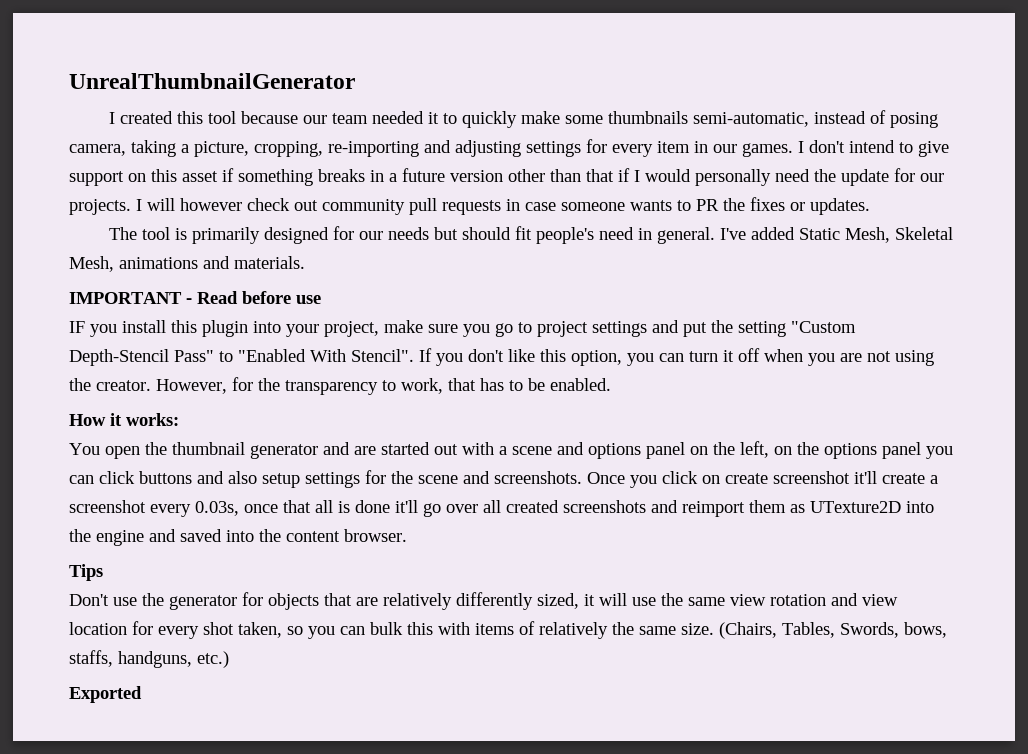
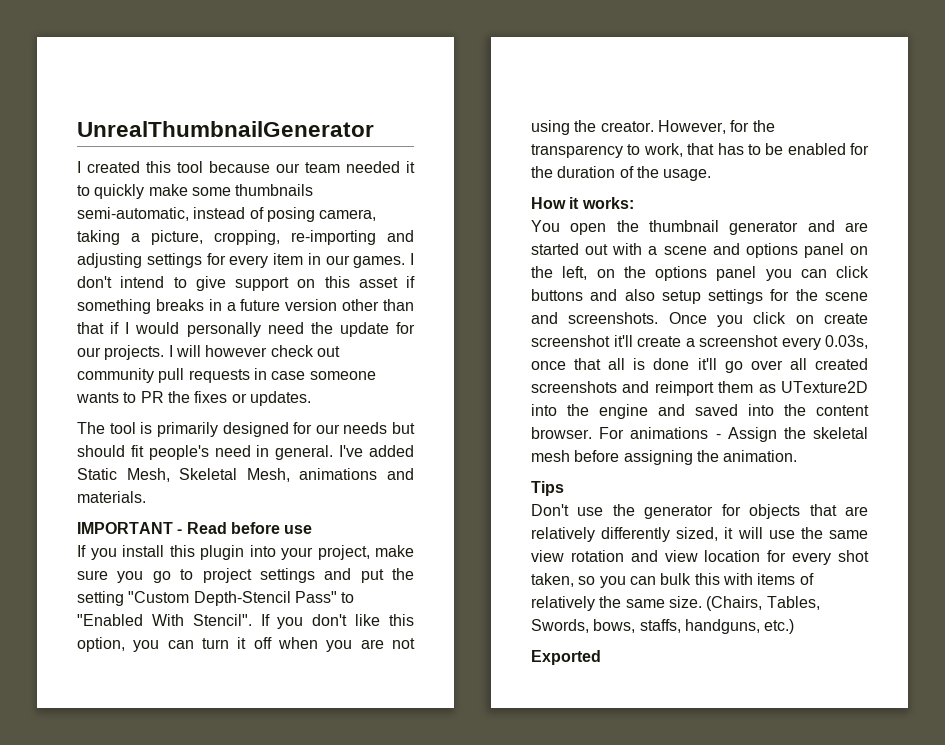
[69,321,85,333] IF -> [77,545,86,557] If
[550,378,611,391] enabled. -> [787,143,869,155] [531,166,712,181] enabled for the duration of the usage.
(407, 535) none -> [599,427,868,442] [531,450,798,465] For animations - Assign the skeletal mesh before assigning the animation.

